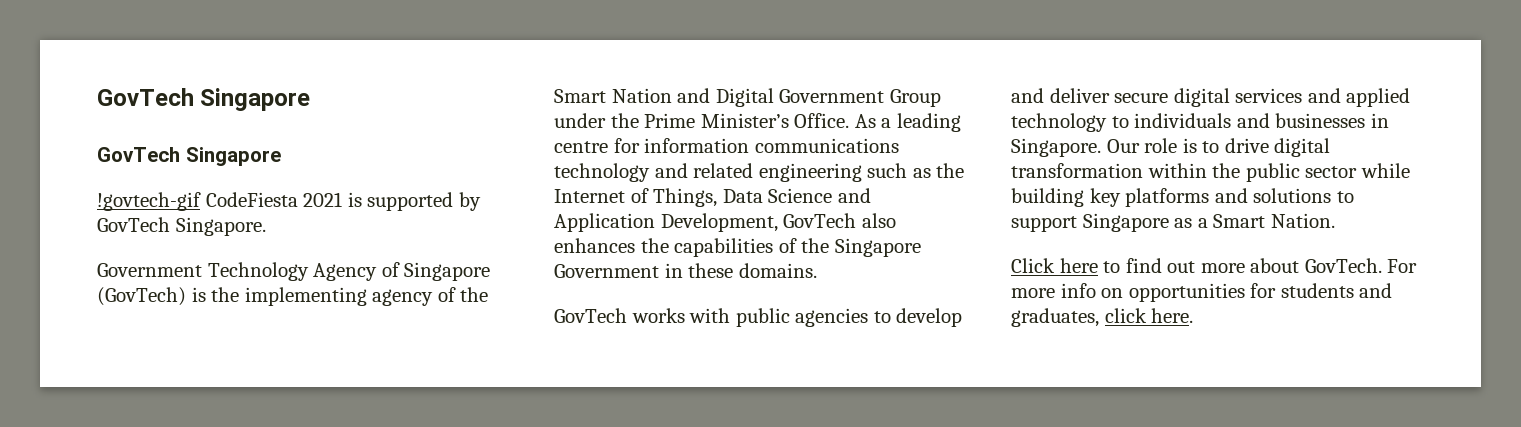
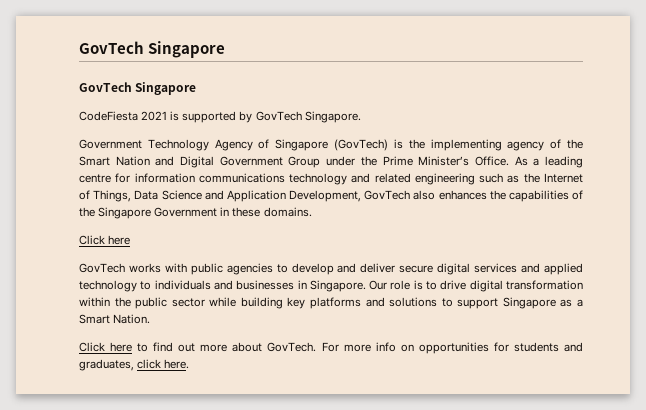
[97,192,201,211] !govtech-gif -> (197, 88) none
(817, 270) none -> [79,235,131,245] // Click here

